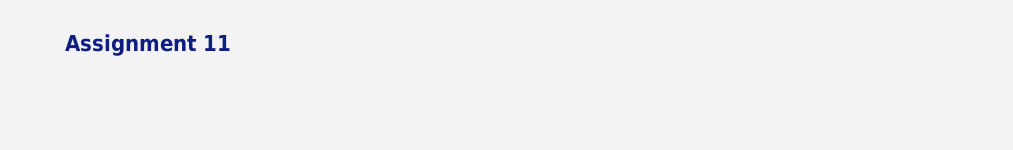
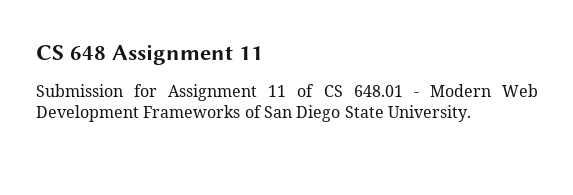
[65,34,231,56] Assignment 11 -> [36,44,264,65] [36,84,538,101] [36,105,471,122] CS 648 Assignment 11 // Submission for Assignment 11 of CS 648.01 - Modern Web Development Frameworks of San Diego State University.

